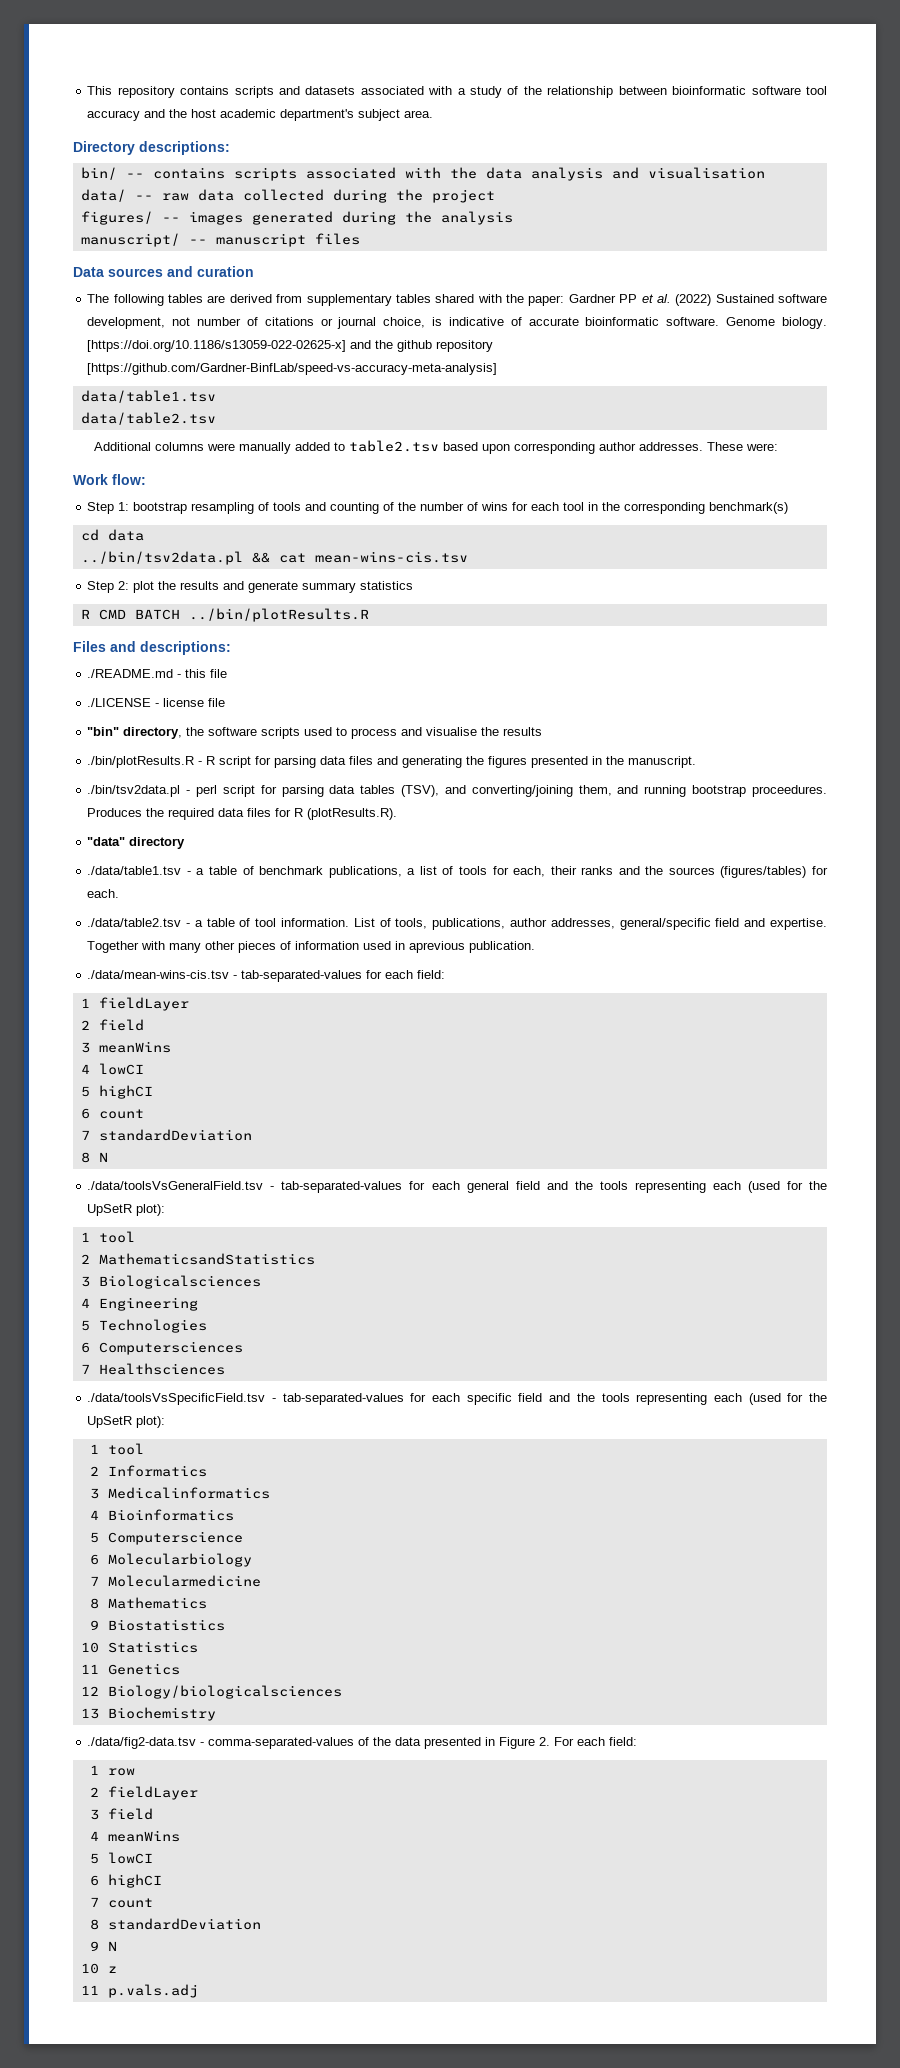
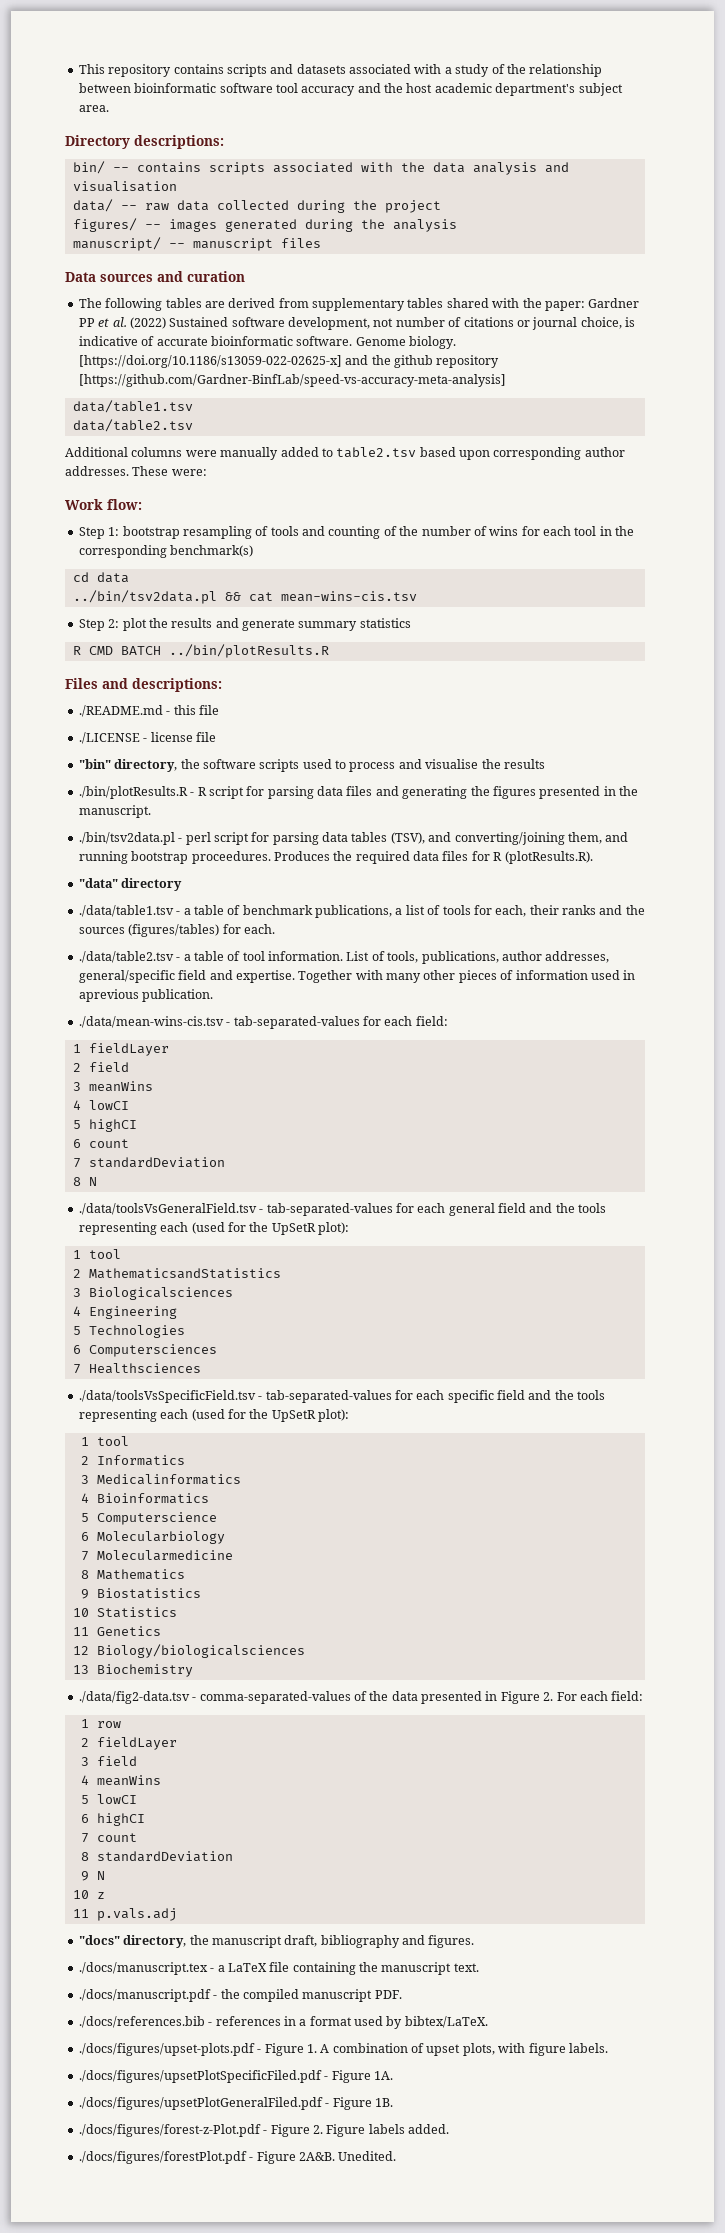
(198, 1991) none -> [78,1935,475,1948] [78,1962,479,1975] [78,1989,402,2002] [78,2016,488,2029] [78,2043,608,2056] [78,2070,393,2083] [78,2097,393,2110] [78,2124,449,2137] [78,2151,397,2164] // "docs" directory, the manuscript draft, bibliography and figures. // ./docs/manuscript.tex - a LaTeX file containing the manuscript text. // ./docs/manuscript.pdf - the compiled manuscript PDF. // ./docs/references.bib - references in a format used by bibtex/LaTeX. // ./docs/figures/upset-plots.pdf - Figure 1. A combination of upset plots, with figure labels. // ./docs/figures/upsetPlotSpecificFiled.pdf - Figure 1A. // ./docs/figures/upsetPlotGeneralFiled.pdf - Figure 1B. // ./docs/figures/forest-z-Plot.pdf - Figure 2. Figure labels added. // ./docs/figures/forestPlot.pdf - Figure 2A&B. Unedited.

